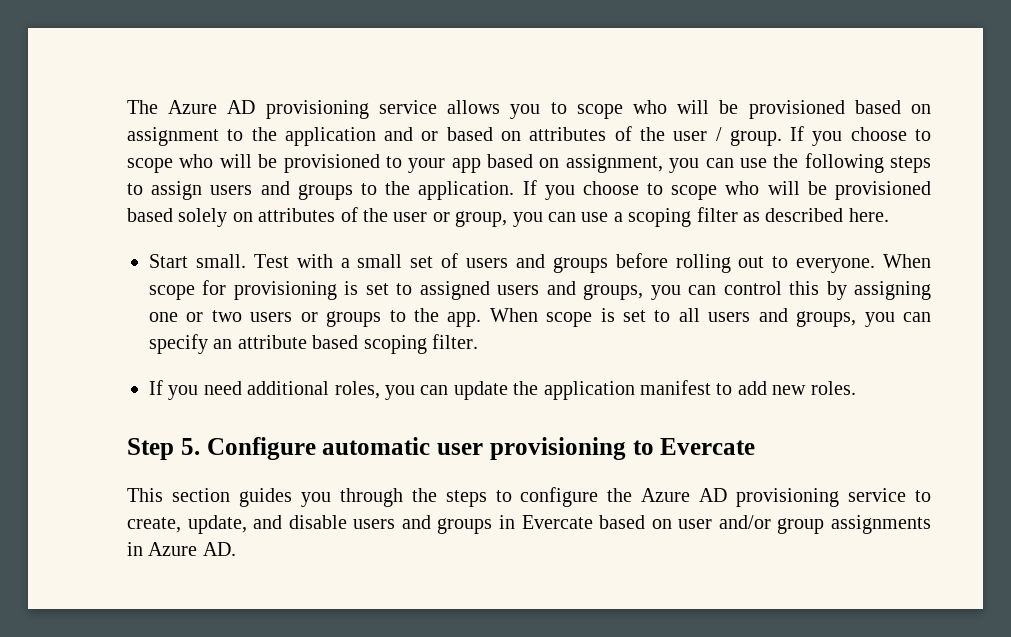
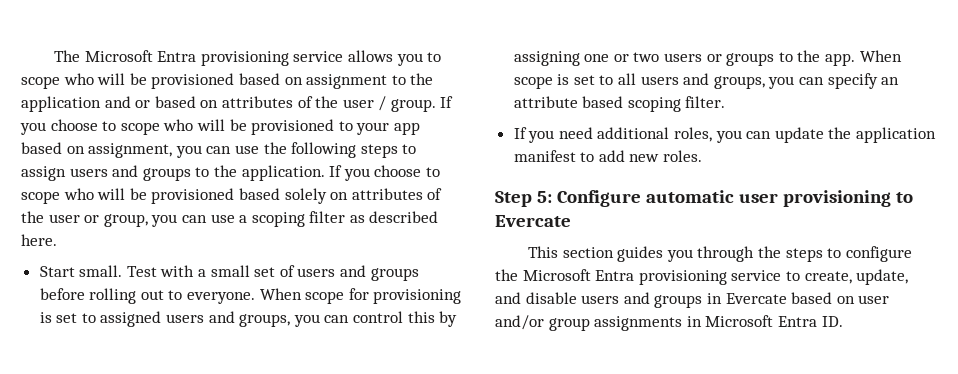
[168,100,256,114] Azure AD -> [84,50,197,62] Microsoft Entra
[180,438,200,455] 5. -> [536,191,552,203] 5:
[641,488,728,502] Azure AD -> [522,269,635,281] Microsoft Entra
[148,542,236,556] Azure AD. -> [705,315,843,327] Microsoft Entra ID.

